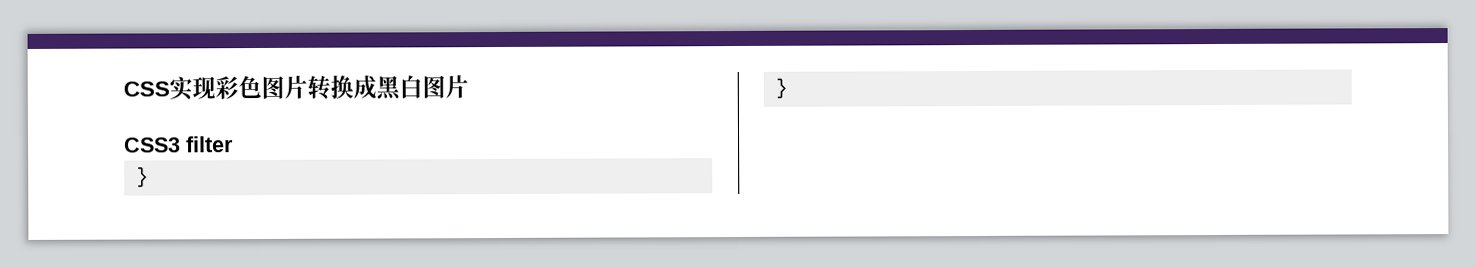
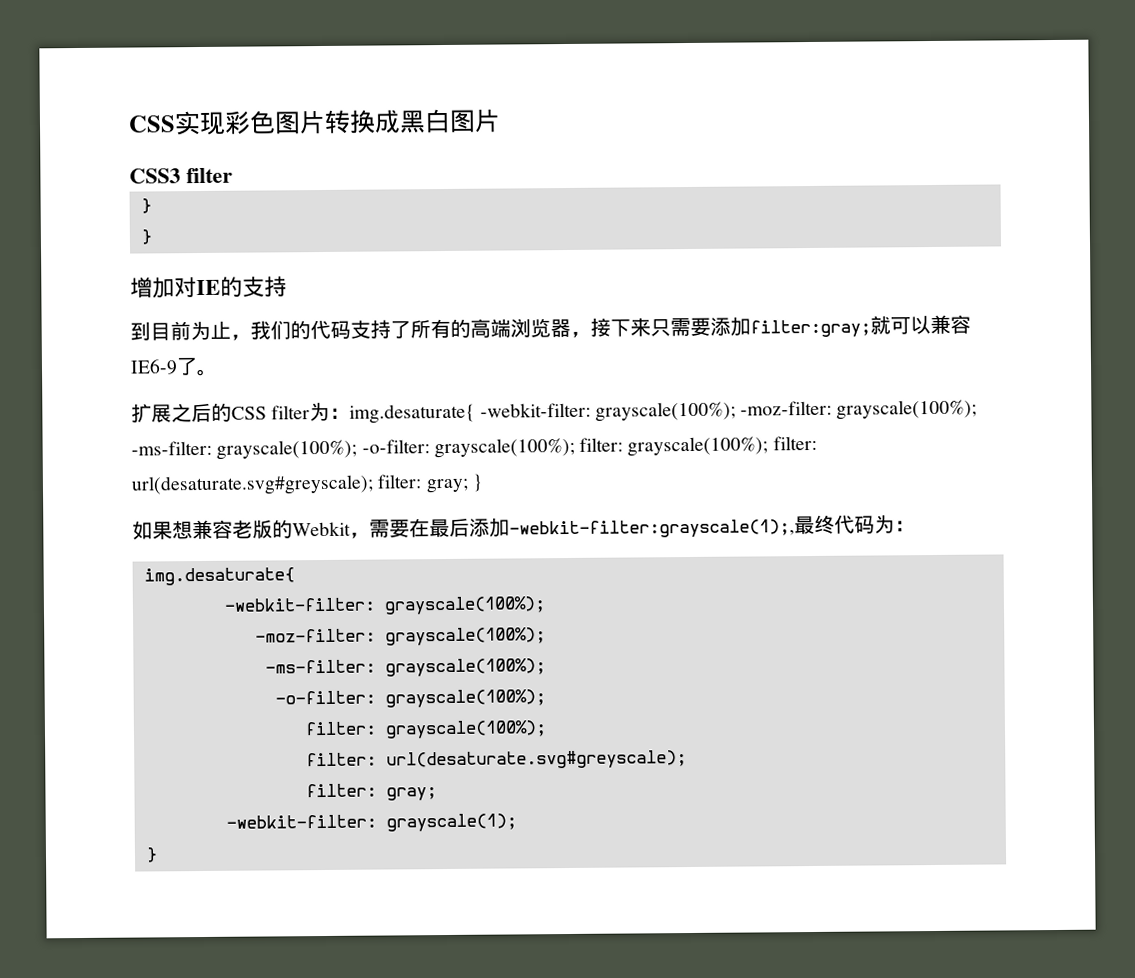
(789, 88) none -> [130,276,287,299] [130,314,971,341] [130,357,218,377] [131,399,978,424] [131,435,817,460] [131,473,483,496] [132,514,915,540] [143,567,295,586] [223,596,546,615] [254,627,546,646] [264,658,546,677] [274,689,546,708] [304,720,547,739] [305,750,687,770] [305,783,437,801] [225,813,517,832] [145,847,158,863] // 增加对IE的支持 // 到目前为止，我们的代码支持了所有的高端浏览器，接下来只需要添加filter:gray;就可以兼容IE6-9了。 // 扩展之后的CSS filter为：img.desaturate{ -webkit-filter: grayscale(100%); -moz-filter: grayscale(100%); -ms-filter: grayscale(100%); -o-filter: grayscale(100%); filter: grayscale(100%); filter: url(desaturate.svg#greyscale); filter: gray; } // 如果想兼容老版的Webkit，需要在最后添加-webkit-filter:grayscale(1);,最终代码为： // img.desaturate{ // -webkit-filter: grayscale(100%); // -moz-filter: grayscale(100%); // -ms-filter: grayscale(100%); // -o-filter: grayscale(100%); // filter: grayscale(100%); // filter: url(desaturate.svg#greyscale); // filter: gray; // -webkit-filter: grayscale(1); // }

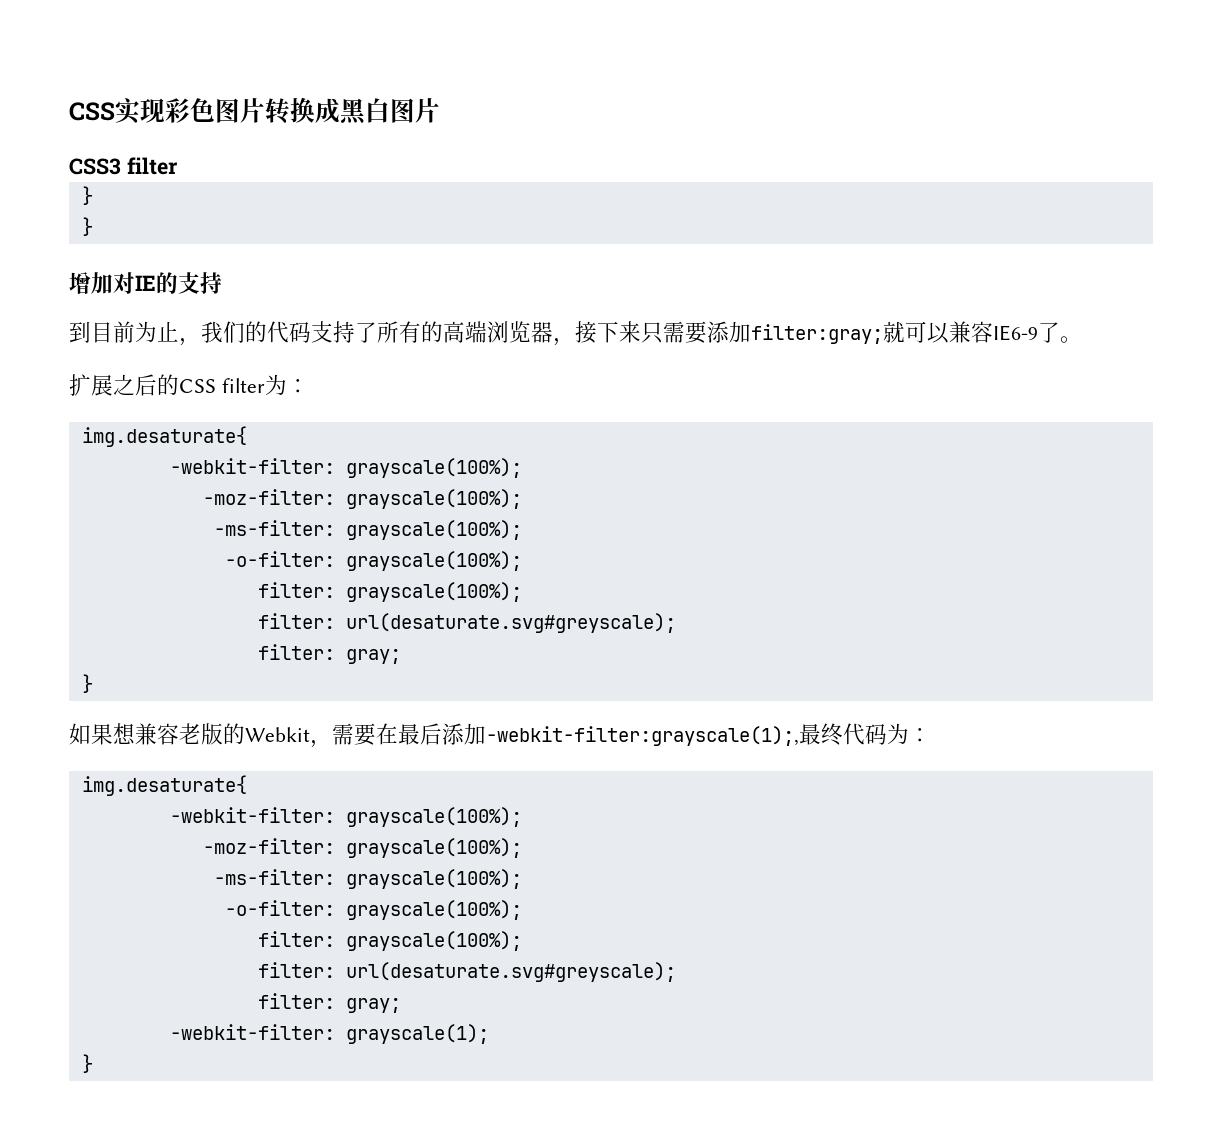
[349,399,978,424] [131,435,817,460] [131,474,469,496] img.desaturate{ -webkit-filter: grayscale(100%); -moz-filter: grayscale(100%); -ms-filter: grayscale(100%); -o-filter: grayscale(100%); filter: grayscale(100%); filter: url(desaturate.svg#greyscale); filter: gray; -> [81,426,247,447] [169,458,522,478] [202,489,522,509] [213,520,522,540] [224,551,522,571] [257,582,522,602] [257,613,676,633] [257,644,401,664] // img.desaturate{ // -webkit-filter: grayscale(100%); // -moz-filter: grayscale(100%); // -ms-filter: grayscale(100%); // -o-filter: grayscale(100%); // filter: grayscale(100%); // filter: url(desaturate.svg#greyscale); // filter: gray; //

